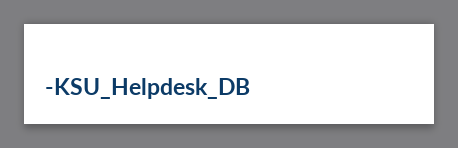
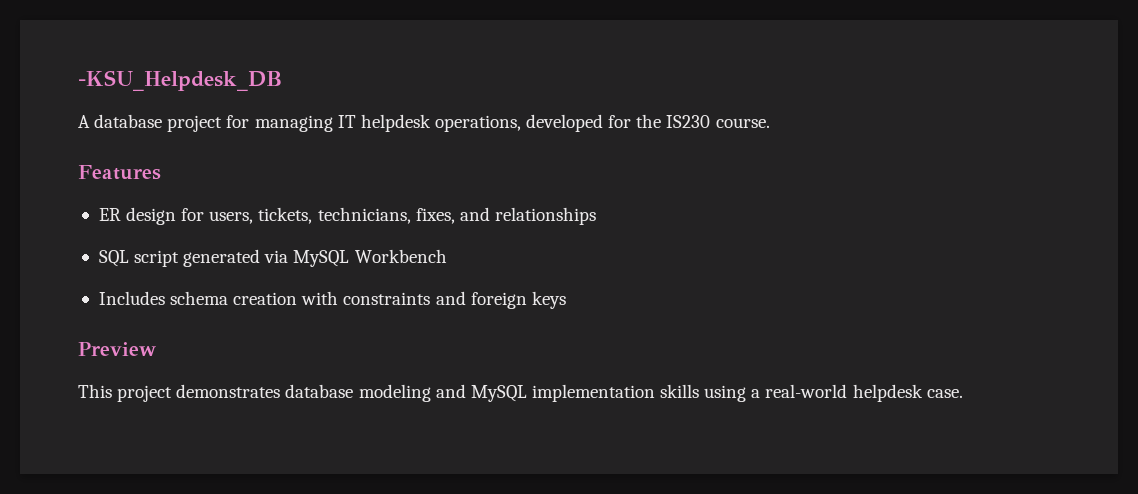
(250, 88) none -> [78,114,770,132] [78,165,161,180] [98,207,596,225] [98,249,447,267] [98,291,566,309] [78,342,156,356] [78,384,963,402] // A database project for managing IT helpdesk operations, developed for the IS230 course. // Features // ER design for users, tickets, technicians, fixes, and relationships // SQL script generated via MySQL Workbench // Includes schema creation with constraints and foreign keys // Preview // This project demonstrates database modeling and MySQL implementation skills using a real-world helpdesk case.

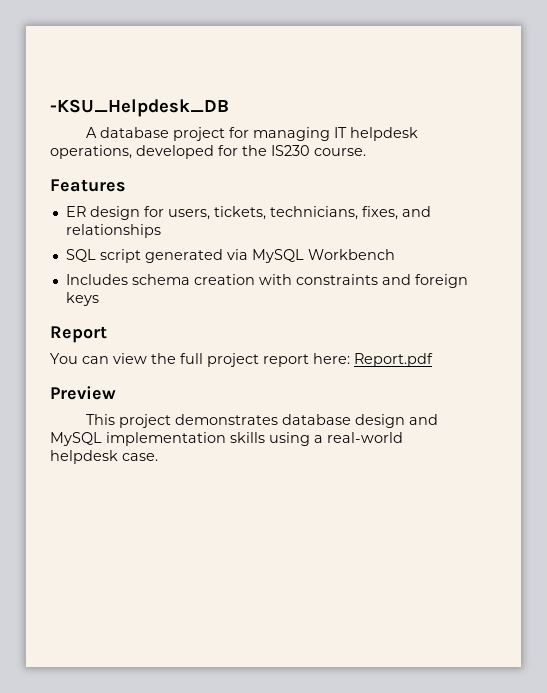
(566, 300) none -> [50,326,107,343] [50,353,433,367] // Report // You can view the full project report here: Report.pdf
[358,384,431,402] modeling -> [355,414,406,428] design

